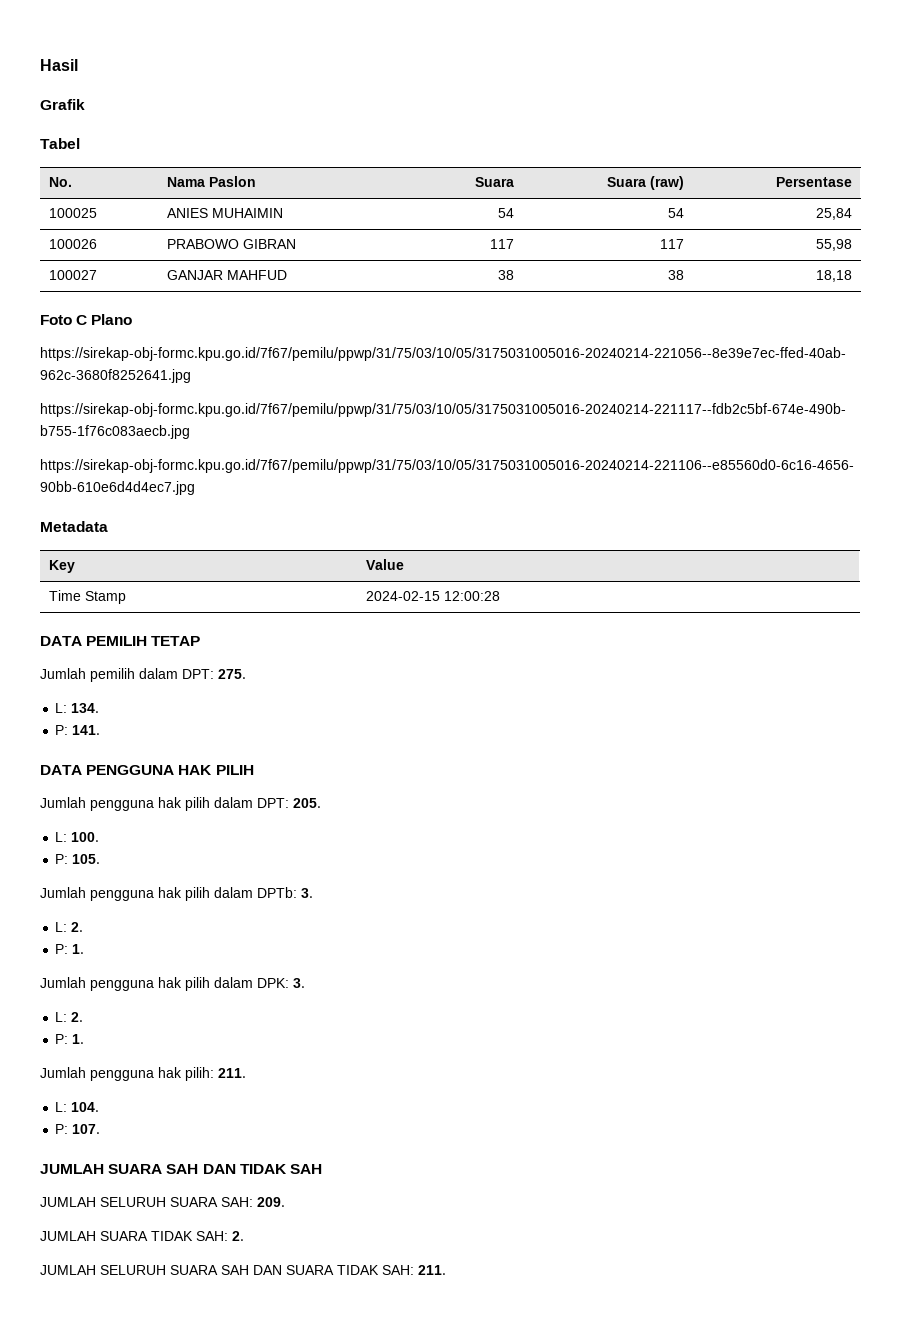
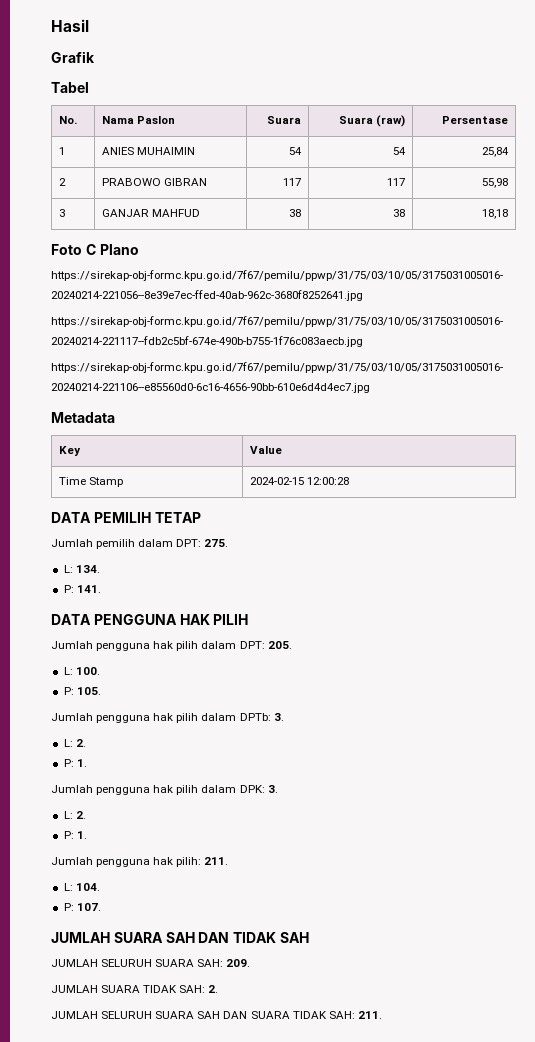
[49,208,98,218] 100025 -> [58,147,65,155] 1
[49,239,98,249] 100026 -> [58,178,66,186] 2
[49,270,98,280] 100027 -> [58,209,65,217] 3

